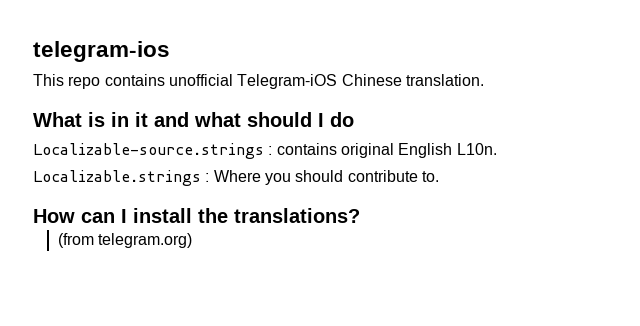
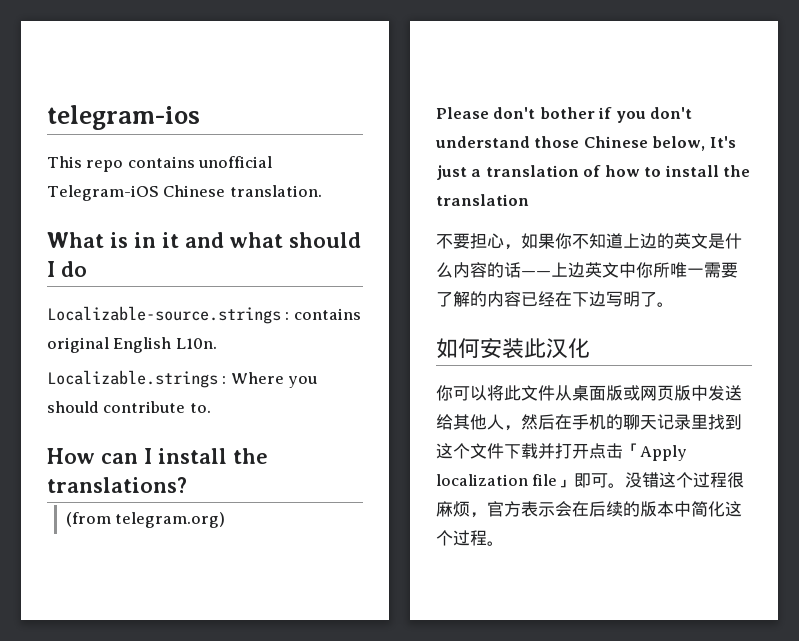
(193, 240) none -> [436,107,693,123] [435,136,736,151] [436,165,751,180] [436,194,529,206] [436,233,742,250] [436,262,738,278] [436,291,674,307] [436,338,590,359] [436,385,742,401] [436,414,742,431] [436,443,687,461] [436,472,745,488] [436,501,742,518] [436,530,504,546] // Please don't bother if you don't understand those Chinese below, It's just a translation of how to install the translation // 不要担心，如果你不知道上边的英文是什么内容的话——上边英文中你所唯一需要了解的内容已经在下边写明了。 // 如何安装此汉化 // 你可以将此文件从桌面版或网页版中发送给其他人，然后在手机的聊天记录里找到这个文件下载并打开点击「Apply localization file」即可。没错这个过程很麻烦，官方表示会在后续的版本中简化这个过程。

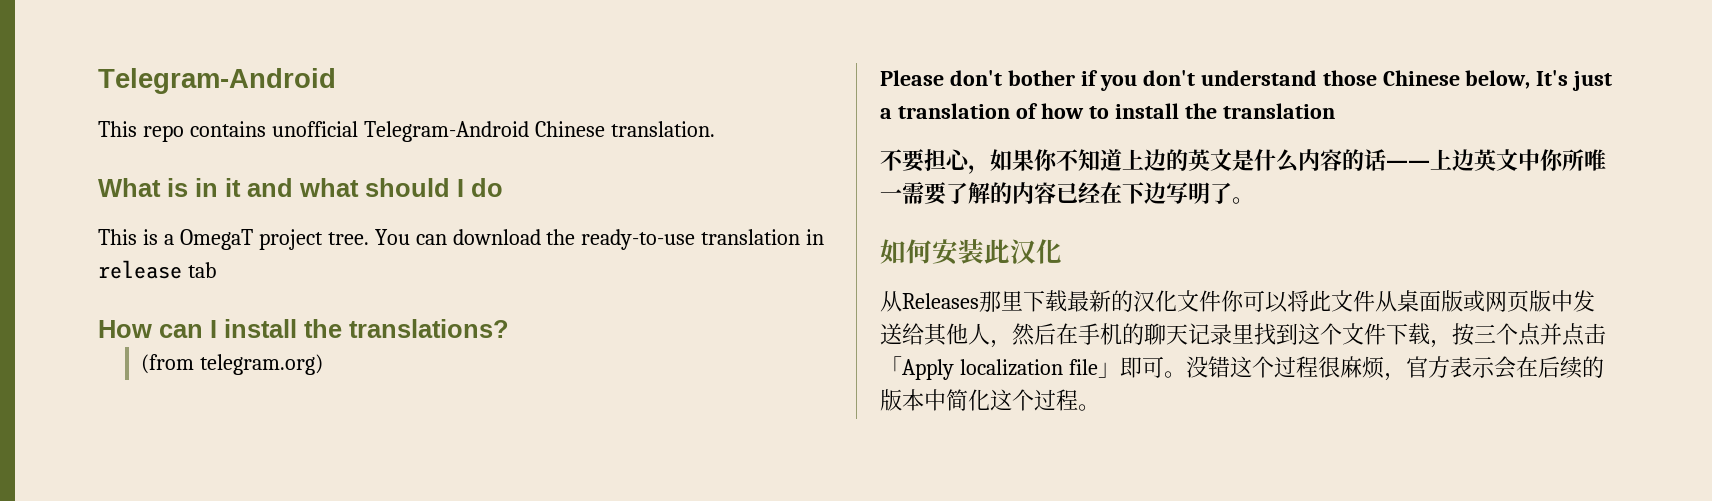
[47,105,200,130] telegram-ios -> [98,68,336,94] Telegram-Android
[47,185,159,201] Telegram-iOS -> [363,121,529,142] Telegram-Android
[47,306,361,324] [47,337,217,353] [47,370,318,388] [47,401,211,413] Localizable-source.strings : contains original English L10n. // Localizable.strings : Where you should contribute to. -> [98,229,825,250] [98,260,216,279] This is a OmegaT project tree. You can download the ready-to-use translation in release tab
(590, 348) none -> [880,290,1221,312] 从Releases那里下载最新的汉化文件
[538,443,589,459] 并打开 -> [1430,323,1562,348] ，按三个点并

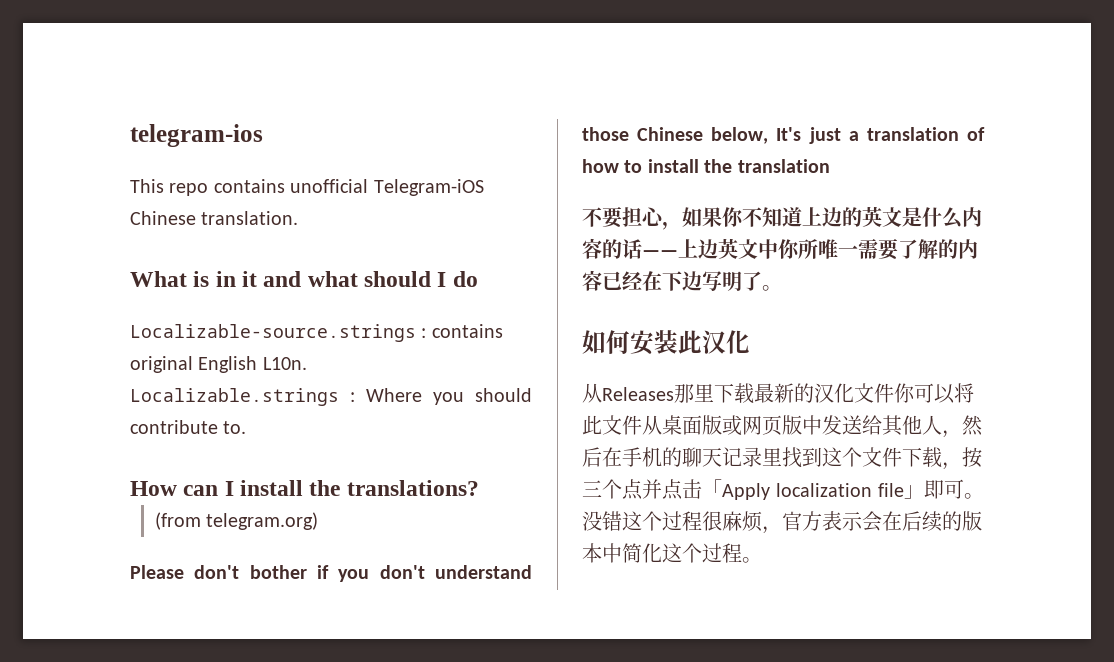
[98,68,336,94] Telegram-Android -> [130,124,263,147] telegram-ios
[363,121,529,142] Telegram-Android -> [373,179,484,196] Telegram-iOS
[98,229,825,250] [98,260,216,279] This is a OmegaT project tree. You can download the ready-to-use translation in release tab -> [130,324,503,342] [130,356,307,373] [130,388,532,406] [130,420,247,434] Localizable-source.strings : contains original English L10n. // Localizable.strings : Where you should contribute to.

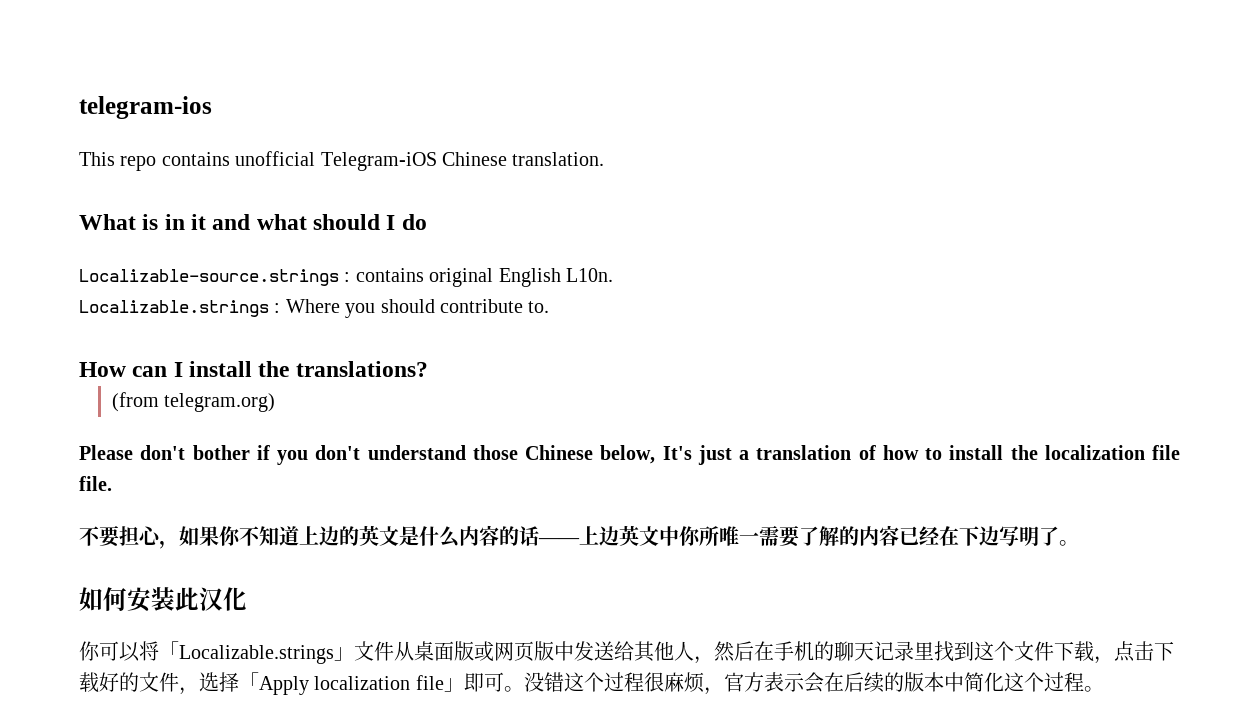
[737,159,830,173] translation -> [1044,445,1180,460] [79,476,112,491] localization file file.
[582,383,974,404] [582,415,602,435] 从Releases那里下载最新的汉化文件你可以将此 -> [79,641,354,664] 你可以将「Localizable.strings」
[962,447,982,468] [582,479,702,500] 按三个点并点击 -> [1114,641,1174,662] [79,672,239,695] 点击下载好的文件，选择

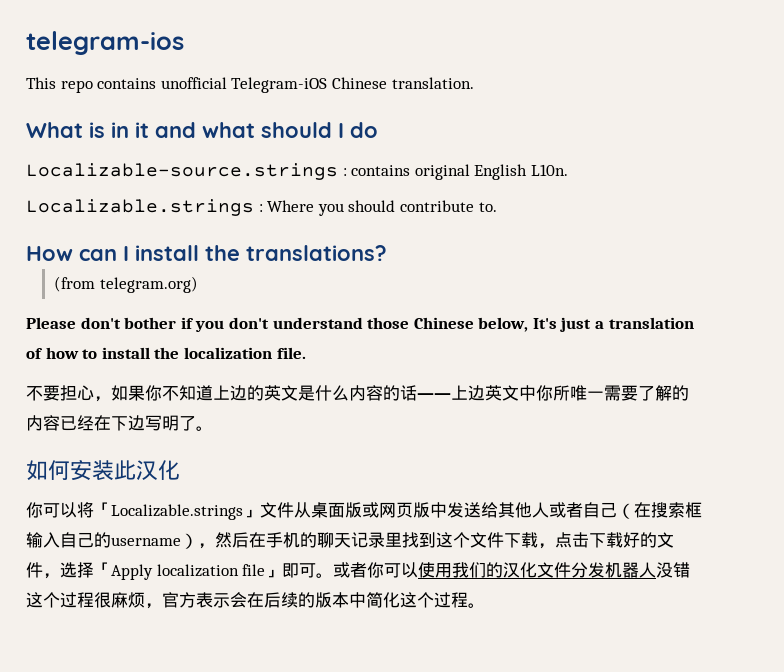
[1152,445,1180,460] file -> (272, 353) none
(694, 651) none -> [549,502,702,519] [26,532,198,549] 或者自己（在搜索框输入自己的username）
(524, 689) none -> [333,562,657,578] 或者你可以使用我们的汉化文件分发机器人

